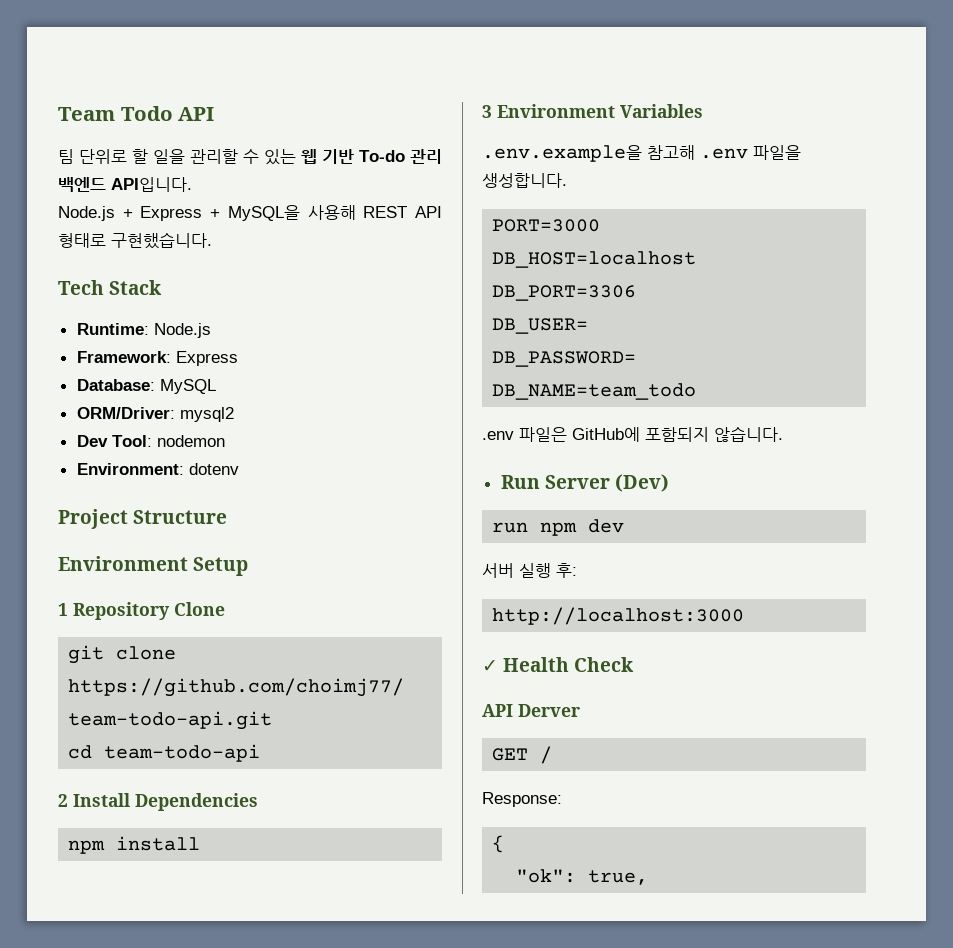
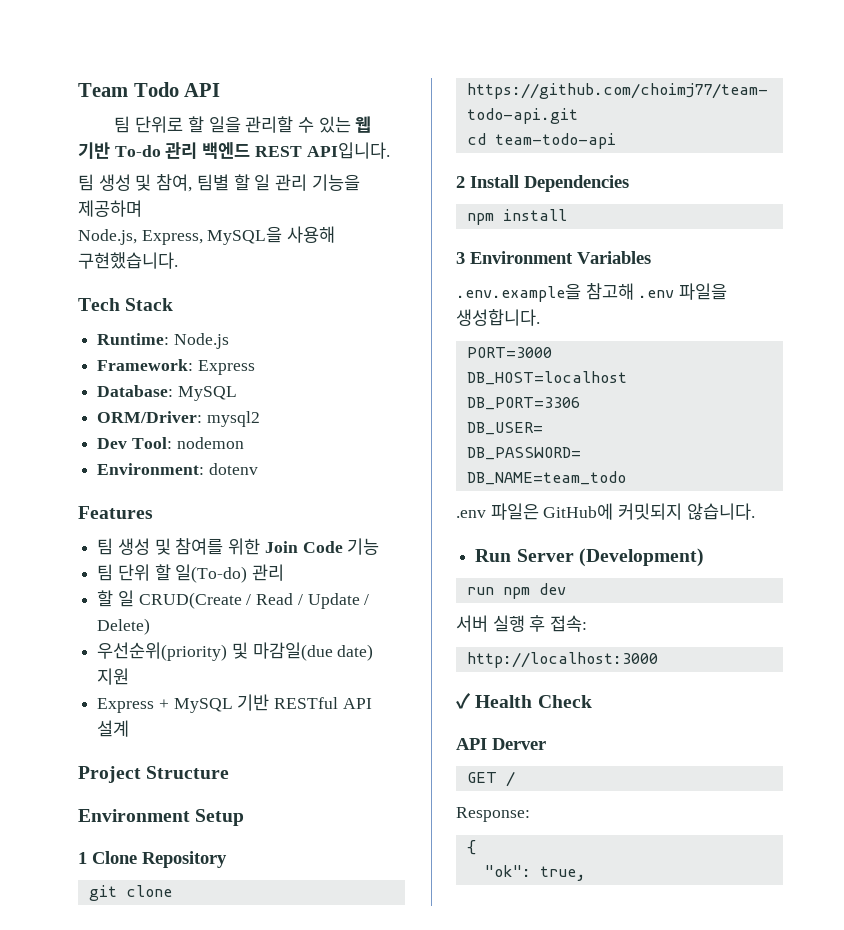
(106, 184) none -> [254,146,302,157] REST
[58,205,442,221] [58,233,106,248] Node.js + Express + MySQL을 사용해 REST API 형태로 -> [78,174,360,192] [78,200,142,217] [78,226,336,245] 팀 생성 및 참여, 팀별 할 일 관리 기능을 제공하며 // Node.js, Express, MySQL을 사용해
(239, 469) none -> [78,506,153,519] [97,538,380,555] [97,564,285,583] [97,590,370,609] [97,618,151,635] [97,642,374,661] [97,668,130,685] [97,694,372,713] [97,720,130,737] // Features // 팀 생성 및 참여를 위한 Join Code 기능 // 팀 단위 할 일(To-do) 관리 // 할 일 CRUD(Create / Read / Update / Delete) // 우선순위(priority) 및 마감일(due date) 지원 // Express + MySQL 기반 RESTful API 설계
(68, 609) none -> [92,851,137,864] Clone
[174,602,225,616] Clone -> (227, 859) none
[645,427,709,442] 포함되지 -> [618,503,683,520] 커밋되지
[614,474,669,492] (Dev) -> [578,548,704,567] (Development)
[556,563,577,578] 후: -> [529,615,588,632] 후 접속:

